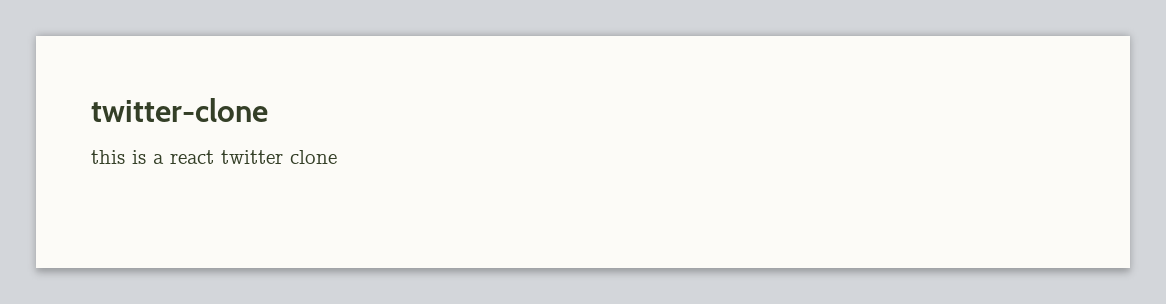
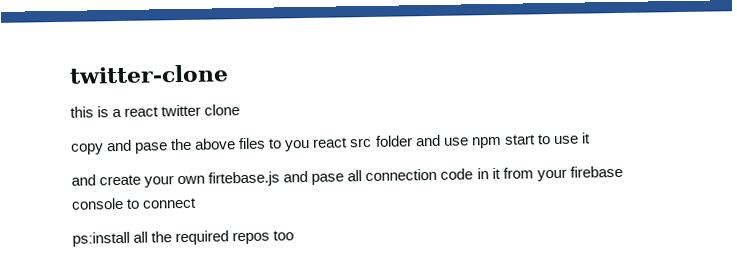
(337, 157) none -> [71,132,591,155] [71,165,623,188] [71,197,198,210] [72,230,295,247] // copy and pase the above files to you react src folder and use npm start to use it // and create your own firtebase.js and pase all connection code in it from your firebase console to connect // ps:install all the required repos too

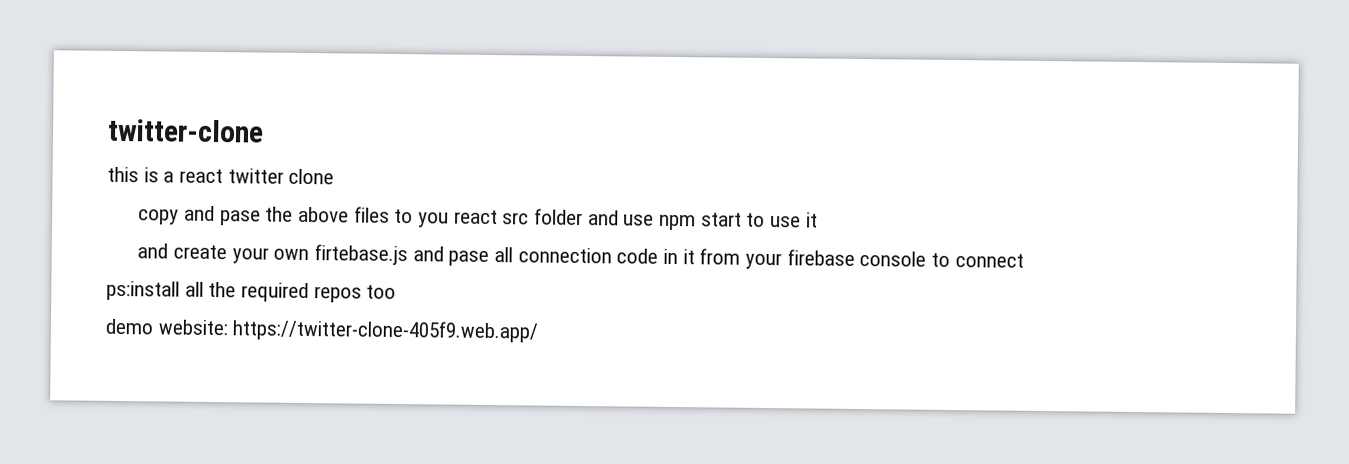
(295, 235) none -> [105,318,540,343] // demo website: https://twitter-clone-405f9.web.app/

